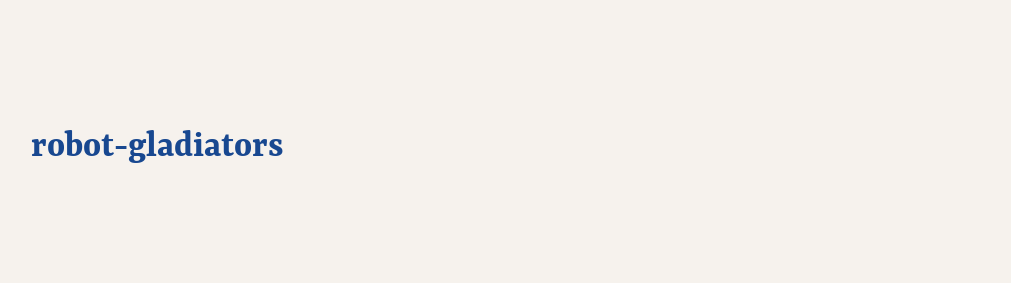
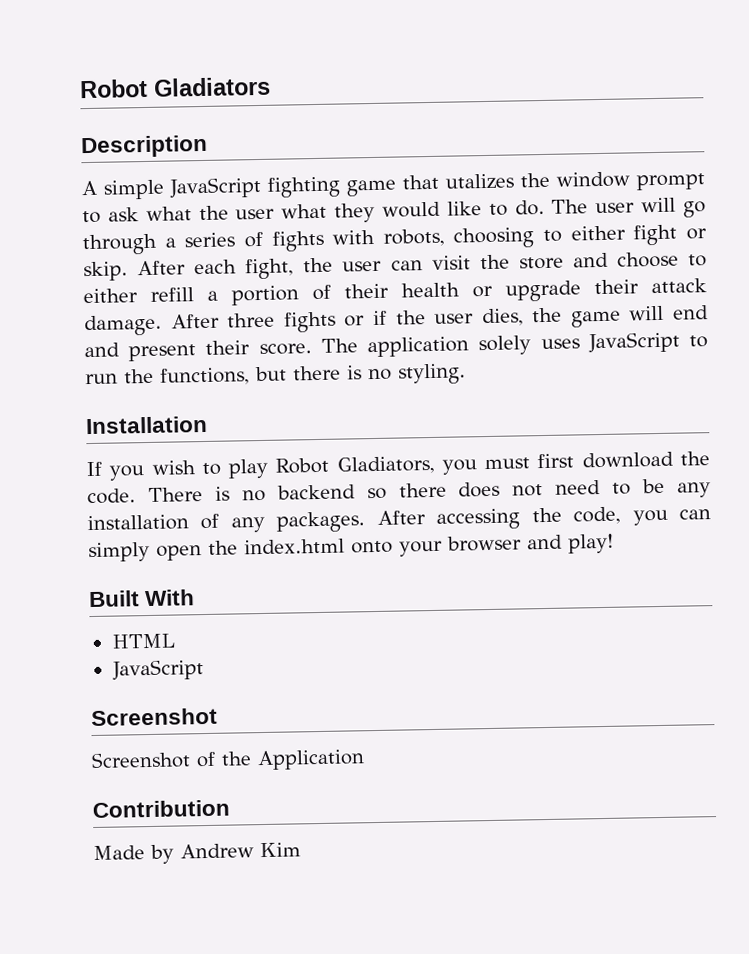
[31,130,283,163] robot-gladiators -> [79,76,271,99] [80,134,208,159] [81,171,705,200] [82,197,706,224] [82,224,707,256] [83,251,707,282] [83,278,707,306] [84,305,709,337] [84,331,708,362] [85,363,466,386] [85,415,208,435] [86,451,710,481] [87,478,711,505] [87,506,712,533] [88,533,614,563] [88,589,196,608] [111,633,175,649] [111,659,204,681] [91,707,218,727] [91,749,365,771] [92,799,230,819] [93,842,301,865] Robot Gladiators // Description // A simple JavaScript fighting game that utalizes the window prompt to ask what the user what they would like to do. The user will go through a series of fights with robots, choosing to either fight or skip. After each fight, the user can visit the store and choose to either refill a portion of their health or upgrade their attack damage. After three fights or if the user dies, the game will end and present their score. The application solely uses JavaScript to run the functions, but there is no styling. // Installation // If you wish to play Robot Gladiators, you must first download the code. There is no backend so there does not need to be any installation of any packages. After accessing the code, you can simply open the index.html onto your browser and play! // Built With // HTML // JavaScript // Screenshot // Screenshot of the Application // Contribution // Made by Andrew Kim

